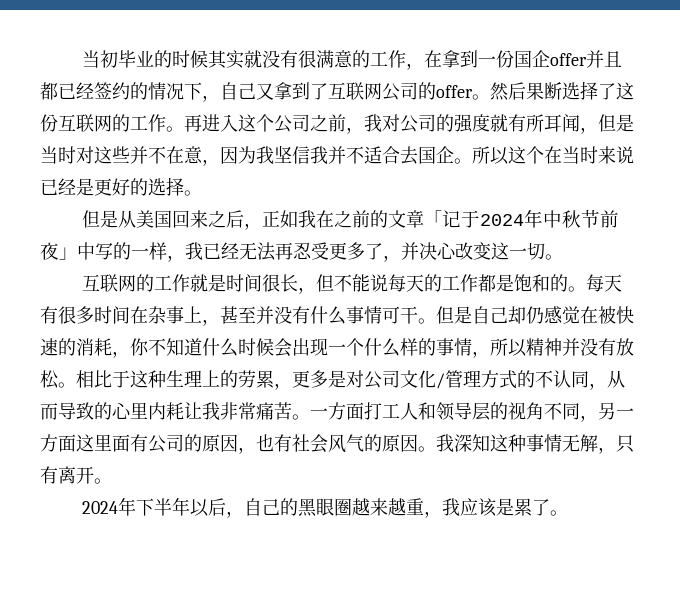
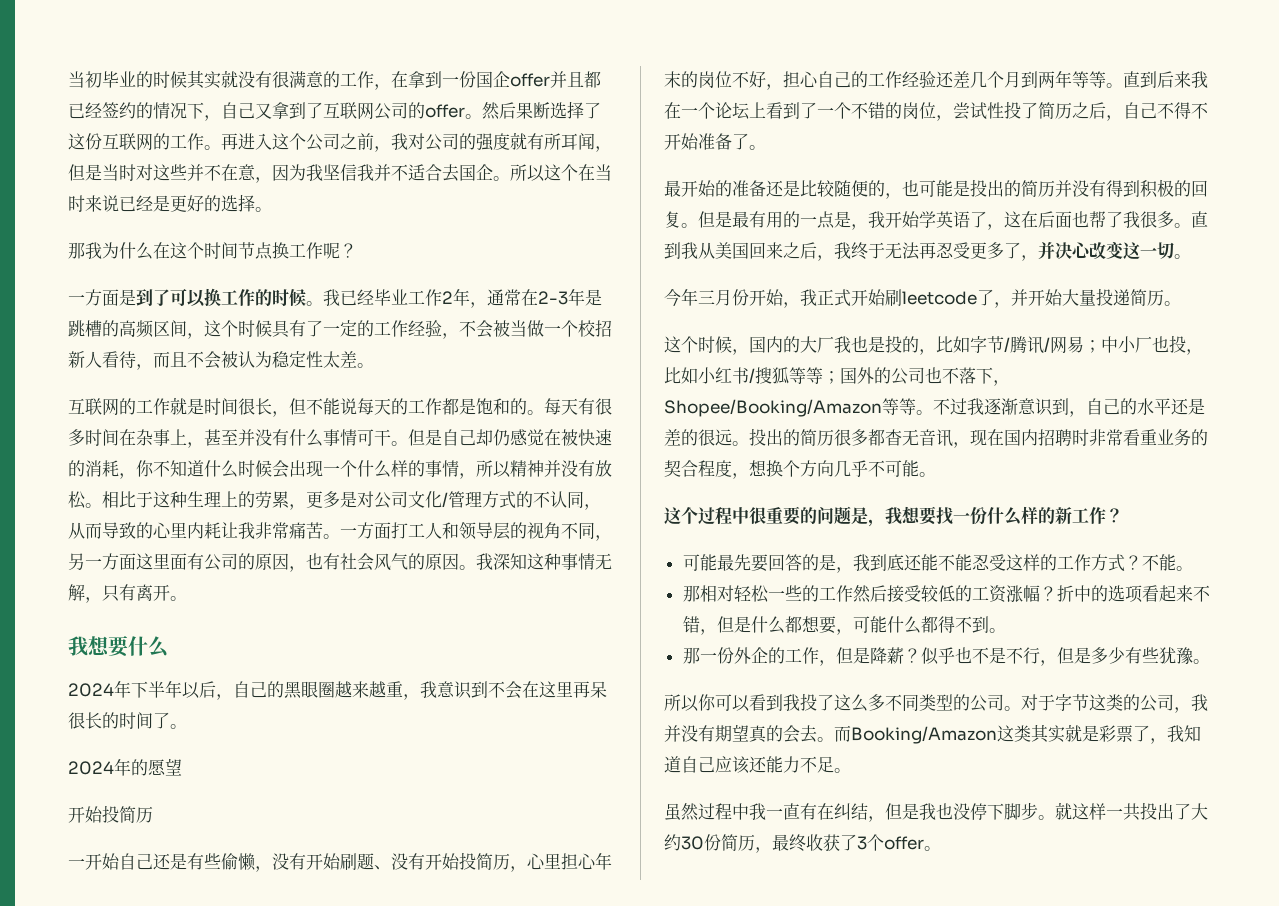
[82,209,620,230] [40,242,545,262] 但是从美国回来之后，正如我在之前的文章「记于2024年中秋节前夜」中写的一样，我已经无法再忍受更多了，并决心改变这一切 -> [68,242,357,260] [68,288,602,308] [68,320,612,339] [68,351,357,370] 那我为什么在这个时间节点换工作呢？ // 一方面是到了可以换工作的时候。我已经毕业工作2年，通常在2-3年是跳槽的高频区间，这个时候具有了一定的工作经验，不会被当做一个校招新人看待，而且不会被认为稳定性太差
(112, 481) none -> [68,636,169,658] // 我想要什么
[460,498,551,517] 应该是累了 -> [437,681,607,699] [68,712,187,729] [68,758,182,776] [68,805,153,823] [68,852,612,872] [664,70,1208,90] [664,101,1208,121] [664,133,766,150] [664,179,1208,199] [664,211,1208,230] [664,241,1191,261] [664,288,1181,308] [664,335,1203,355] [664,367,1010,386] [664,398,1205,417] [664,428,1208,448] [664,460,936,479] [664,506,1123,527] [682,554,1193,573] [682,585,1210,603] [682,616,1006,635] [682,647,1210,666] [664,693,1208,713] [664,724,1201,744] [664,756,851,774] [664,802,1208,822] [664,834,924,853] 意识到不会在这里再呆很长的时间了。 // 2024年的愿望 // 开始投简历 // 一开始自己还是有些偷懒，没有开始刷题、没有开始投简历，心里担心年末的岗位不好，担心自己的工作经验还差几个月到两年等等。直到后来我在一个论坛上看到了一个不错的岗位，尝试性投了简历之后，自己不得不开始准备了。 // 最开始的准备还是比较随便的，也可能是投出的简历并没有得到积极的回复。但是最有用的一点是，我开始学英语了，这在后面也帮了我很多。直到我从美国回来之后，我终于无法再忍受更多了，并决心改变这一切。 // 今年三月份开始，我正式开始刷leetcode了，并开始大量投递简历。 // 这个时候，国内的大厂我也是投的，比如字节/腾讯/网易；中小厂也投，比如小红书/搜狐等等；国外的公司也不落下，Shopee/Booking/Amazon等等。不过我逐渐意识到，自己的水平还是差的很远。投出的简历很多都杳无音讯，现在国内招聘时非常看重业务的契合程度，想换个方向几乎不可能。 // 这个过程中很重要的问题是，我想要找一份什么样的新工作？ // 可能最先要回答的是，我到底还能不能忍受这样的工作方式？不能。 // 那相对轻松一些的工作然后接受较低的工资涨幅？折中的选项看起来不错，但是什么都想要，可能什么都得不到。 // 那一份外企的工作，但是降薪？似乎也不是不行，但是多少有些犹豫。 // 所以你可以看到我投了这么多不同类型的公司。对于字节这类的公司，我并没有期望真的会去。而Booking/Amazon这类其实就是彩票了，我知道自己应该还能力不足。 // 虽然过程中我一直有在纠结，但是我也没停下脚步。就这样一共投出了大约30份简历，最终收获了3个offer

